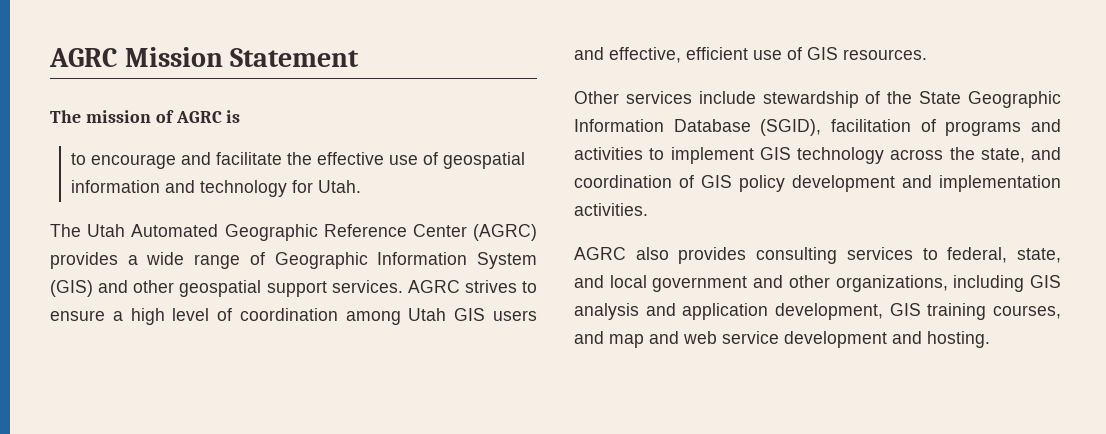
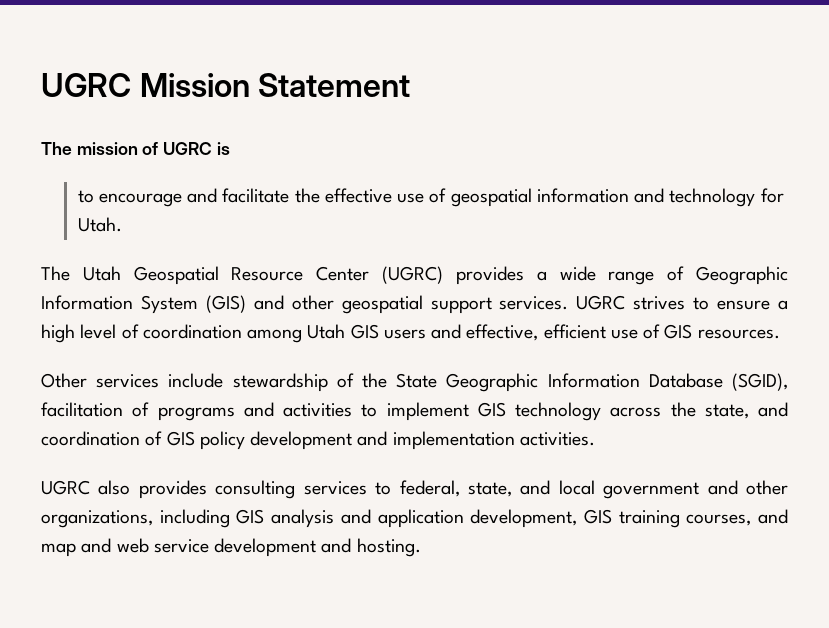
[49,48,117,67] AGRC -> [41,73,131,97] UGRC
[175,111,222,123] AGRC -> [163,142,213,155] UGRC
[131,224,537,241] Automated Geographic Reference Center (AGRC) -> [133,266,444,285] Geospatial Resource Center (UGRC)
[407,280,460,293] AGRC -> [576,295,626,310] UGRC
[574,247,626,260] AGRC -> [41,480,90,495] UGRC

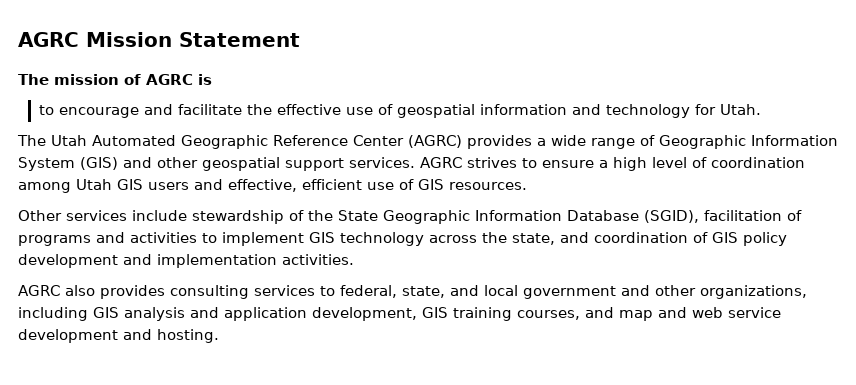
[41,73,131,97] UGRC -> [18,32,79,47] AGRC
[163,142,213,155] UGRC -> [146,74,193,85] AGRC
[133,266,444,285] Geospatial Resource Center (UGRC) -> [92,135,462,149] Automated Geographic Reference Center (AGRC)
[576,295,626,310] UGRC -> [420,157,462,168] AGRC
[41,480,90,495] UGRC -> [18,285,60,296] AGRC

